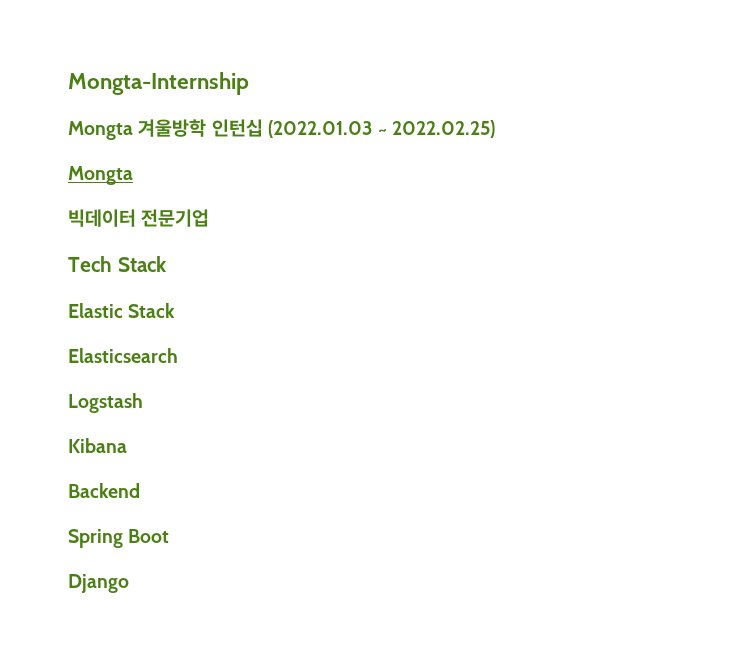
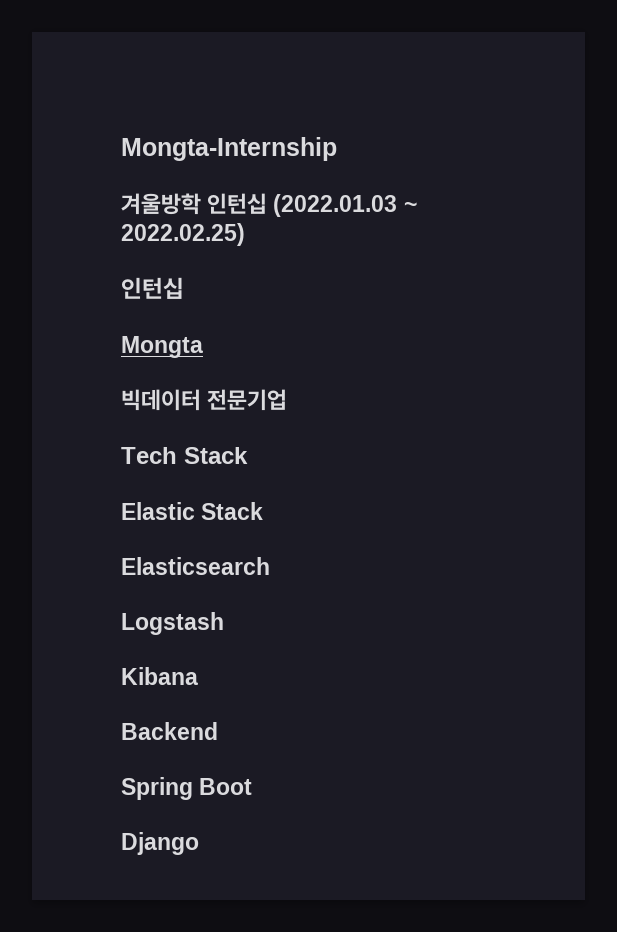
[68,121,133,140] Mongta -> (337, 149) none
(496, 129) none -> [121,277,184,299] // 인턴십

